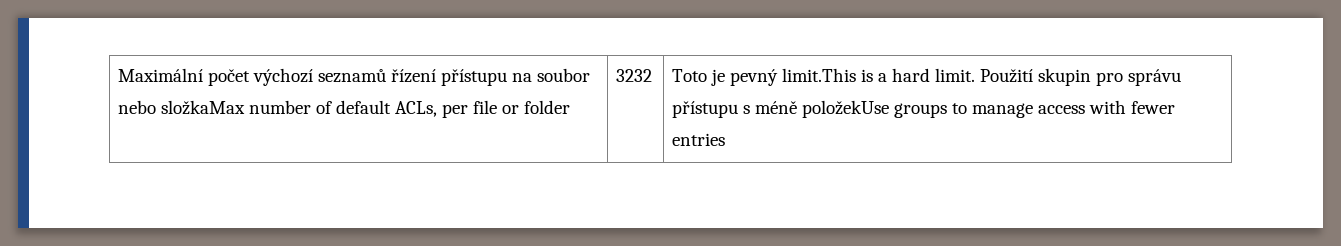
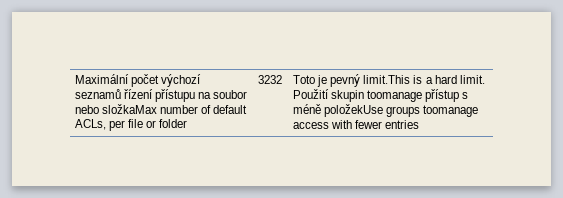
[1096,69,1182,86] [672,101,739,118] pro správu přístupu -> [367,89,460,102] toomanage přístup
[952,103,1034,118] to manage -> [423,105,479,117] toomanage

